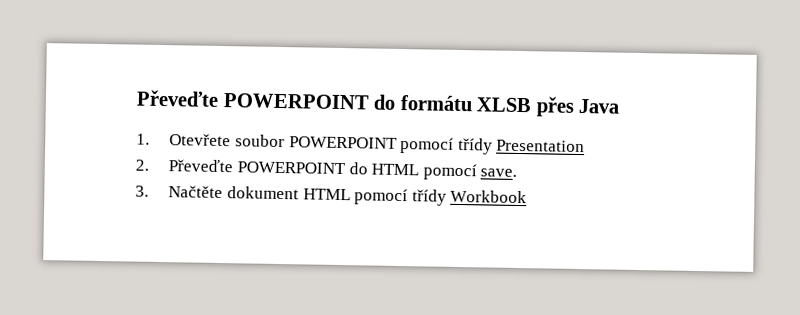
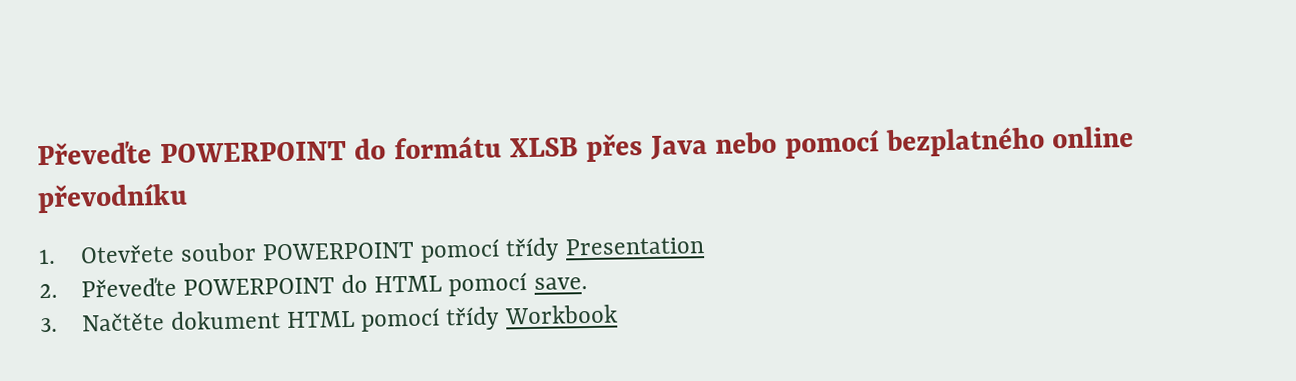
(620, 106) none -> [715,125,1135,159] [37,182,188,214] nebo pomocí bezplatného online převodníku

